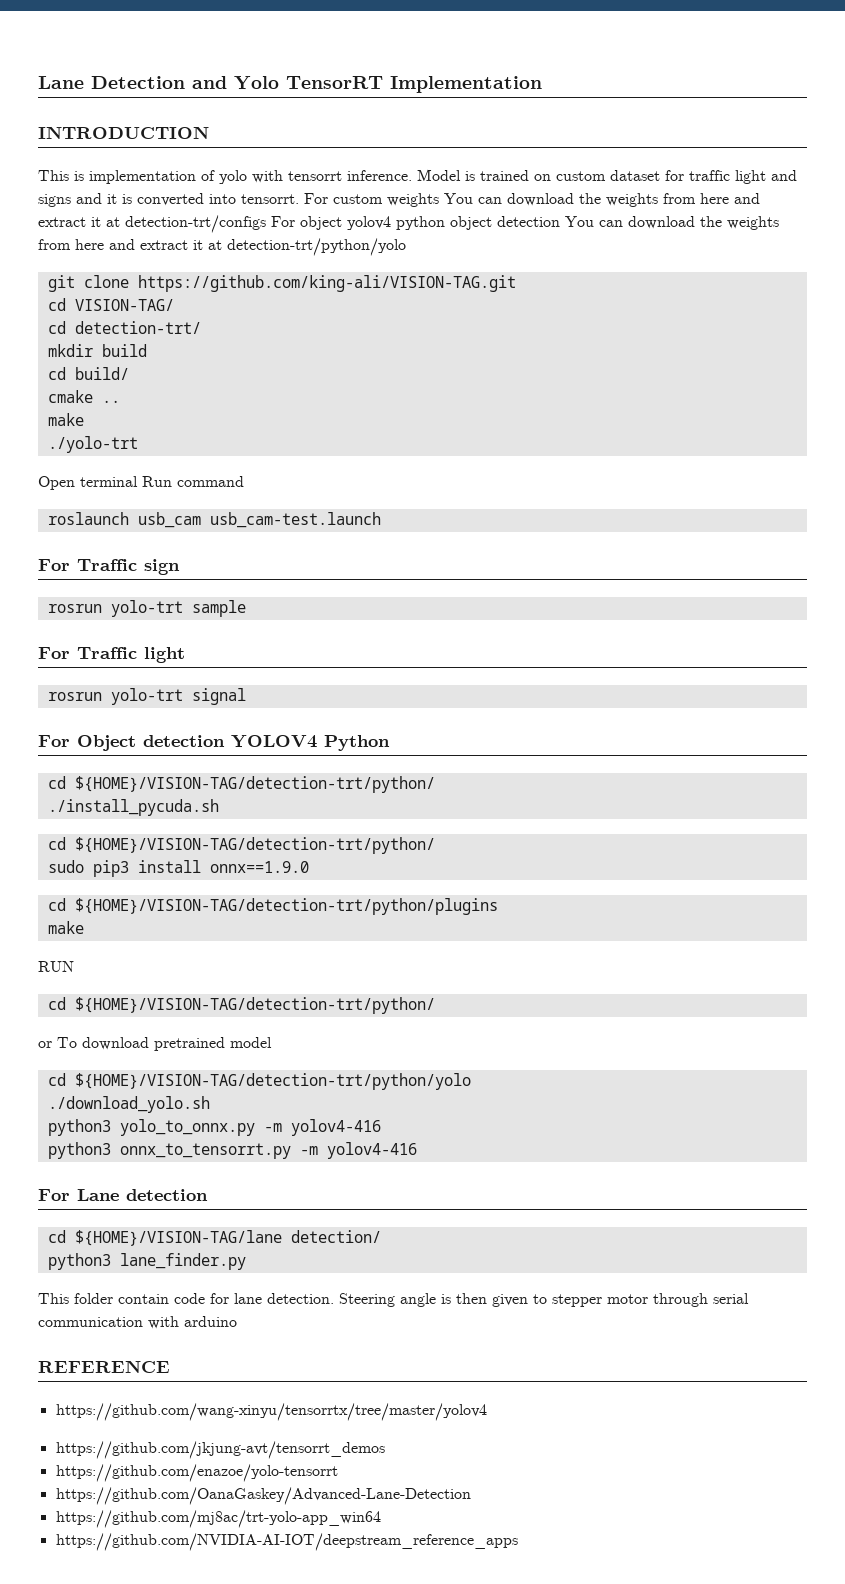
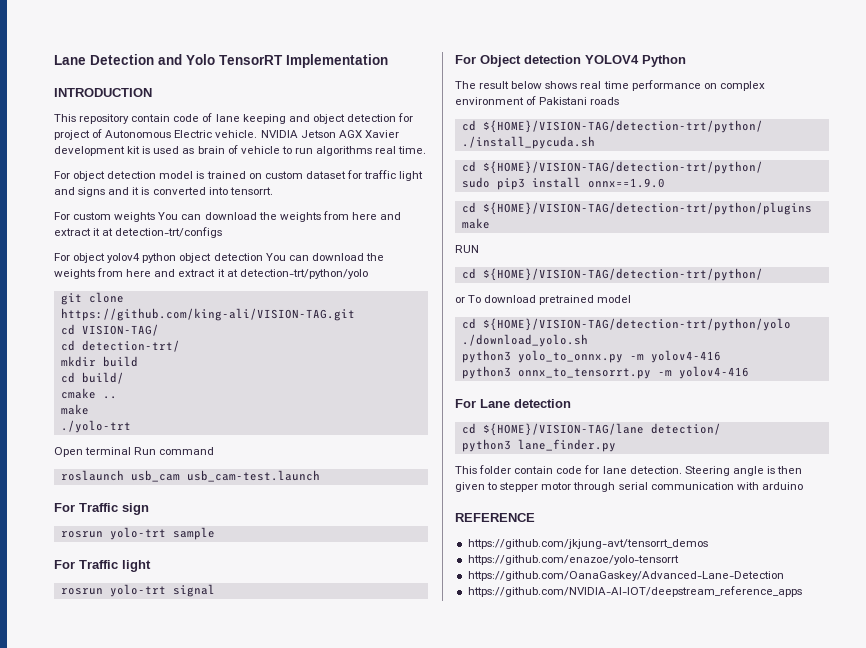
[74,169,461,184] is implementation of yolo with tensorrt inference. Model -> [79,113,414,124] [54,129,399,140] [54,145,427,156] [54,171,194,181] repository contain code of lane keeping and object detection for project of Autonomous Electric vehicle. NVIDIA Jetson AGX Xavier development kit is used as brain of vehicle to run algorithms real time. // For object detection model
(299, 199) none -> (273, 191) //
(266, 224) none -> (223, 232) //
(390, 743) none -> [455,80,765,91] [455,96,620,105] // The result below shows real time performance on complex environment of Pakistani roads
[55,1403,487,1421] // https://github.com/wang-xinyu/tensorrtx/tree/master/yolov4 -> (535, 517) none
[55,1510,381,1528] // https://github.com/mj8ac/trt-yolo-app_win64 -> (784, 576) none

